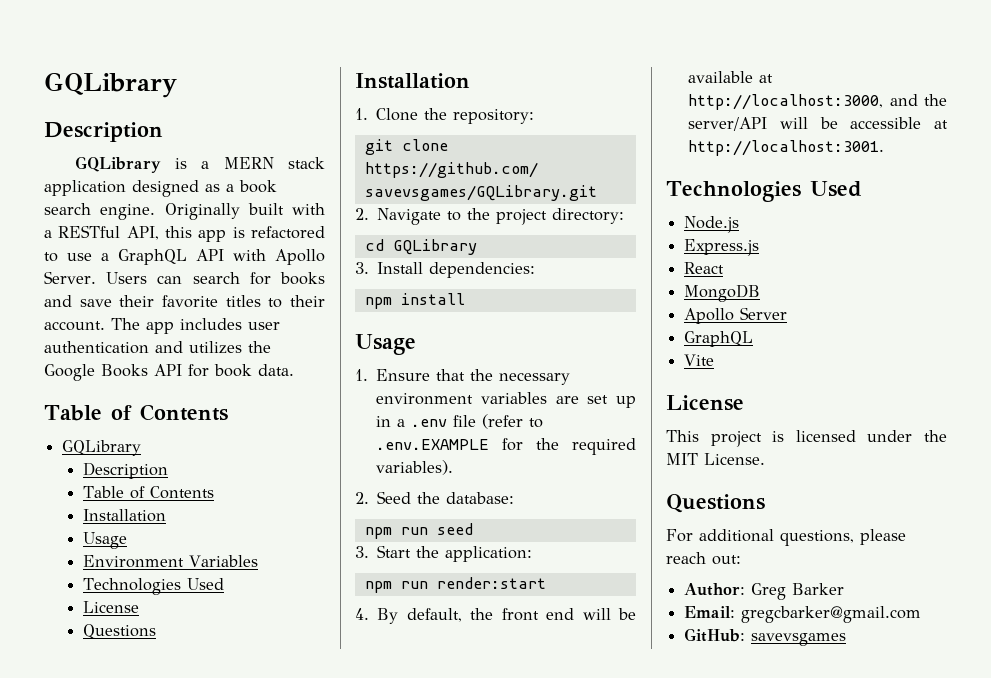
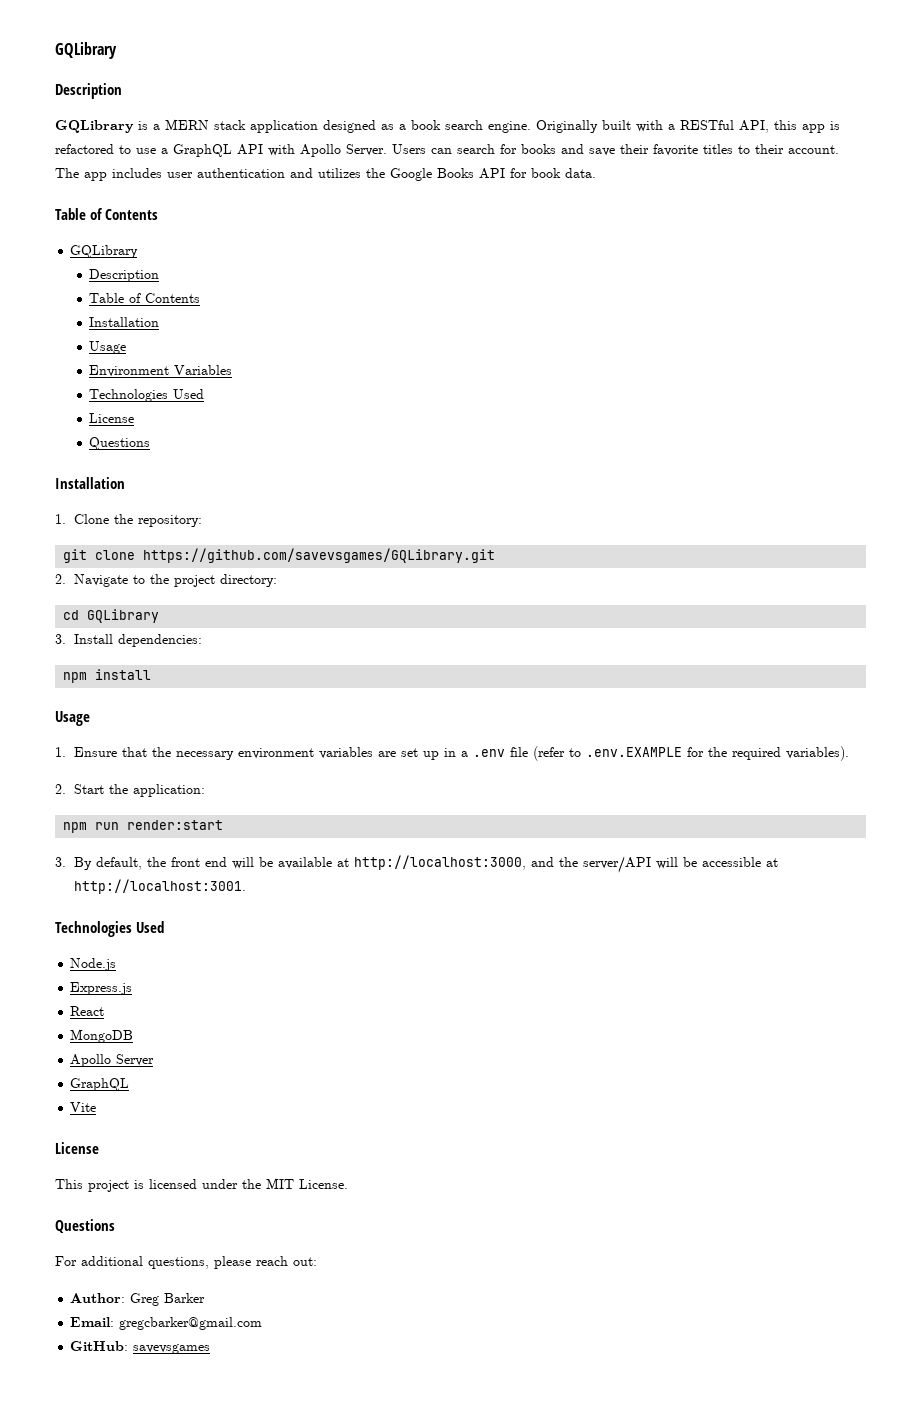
[377,491,515,504] [364,523,473,539] [355,546,369,558] Seed the database: // npm run seed // 3. -> (66, 789) none
[355,608,369,620] 4. -> [55,857,66,867] 3.

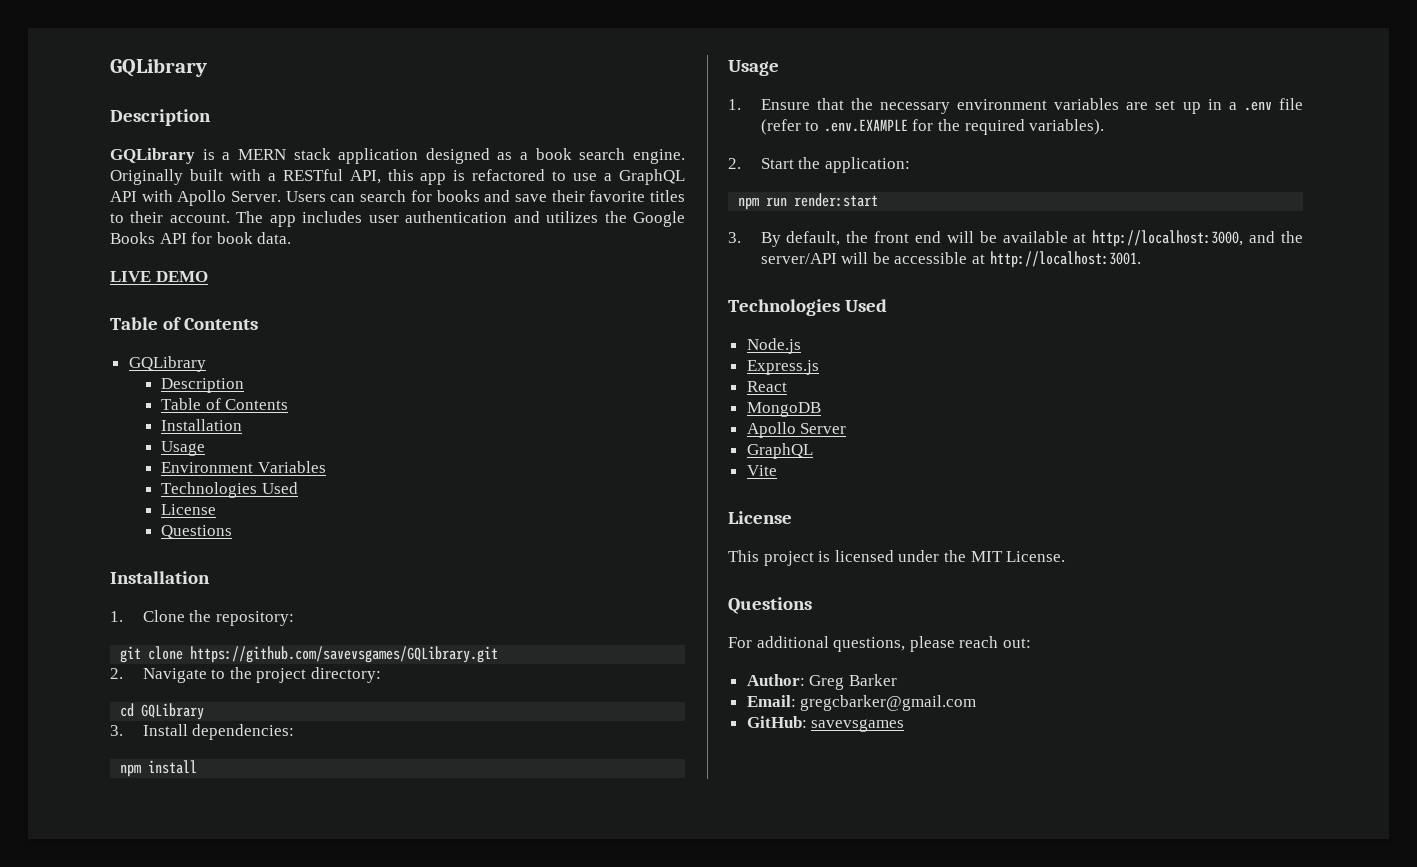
(596, 173) none -> [110,271,208,282] // LIVE DEMO

